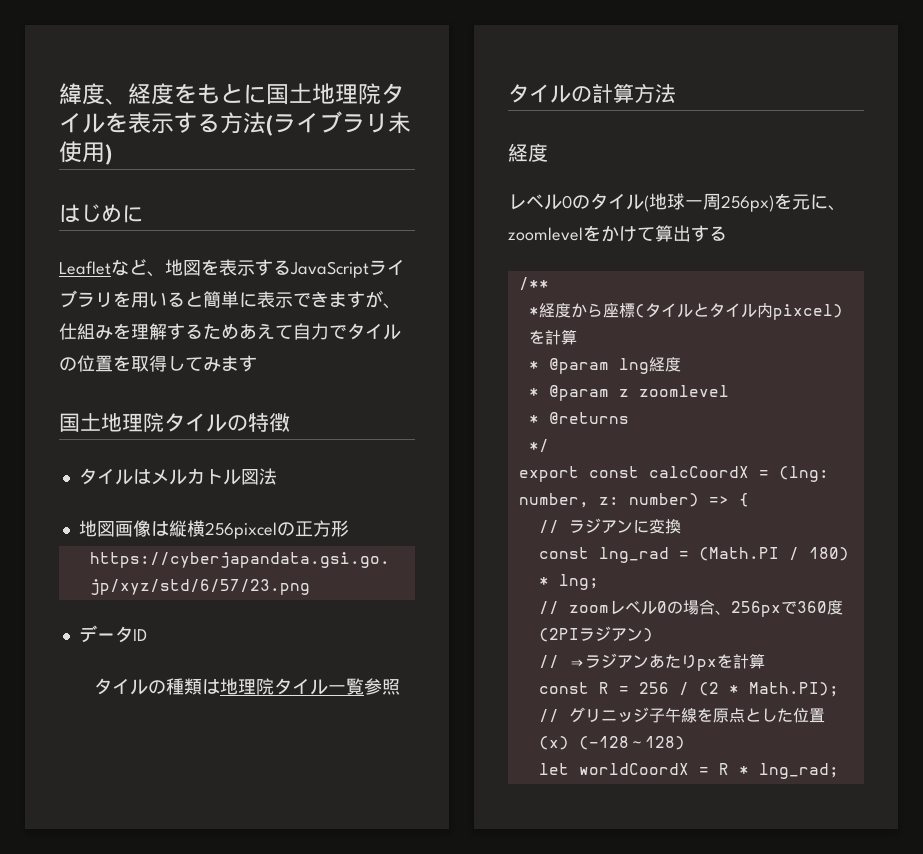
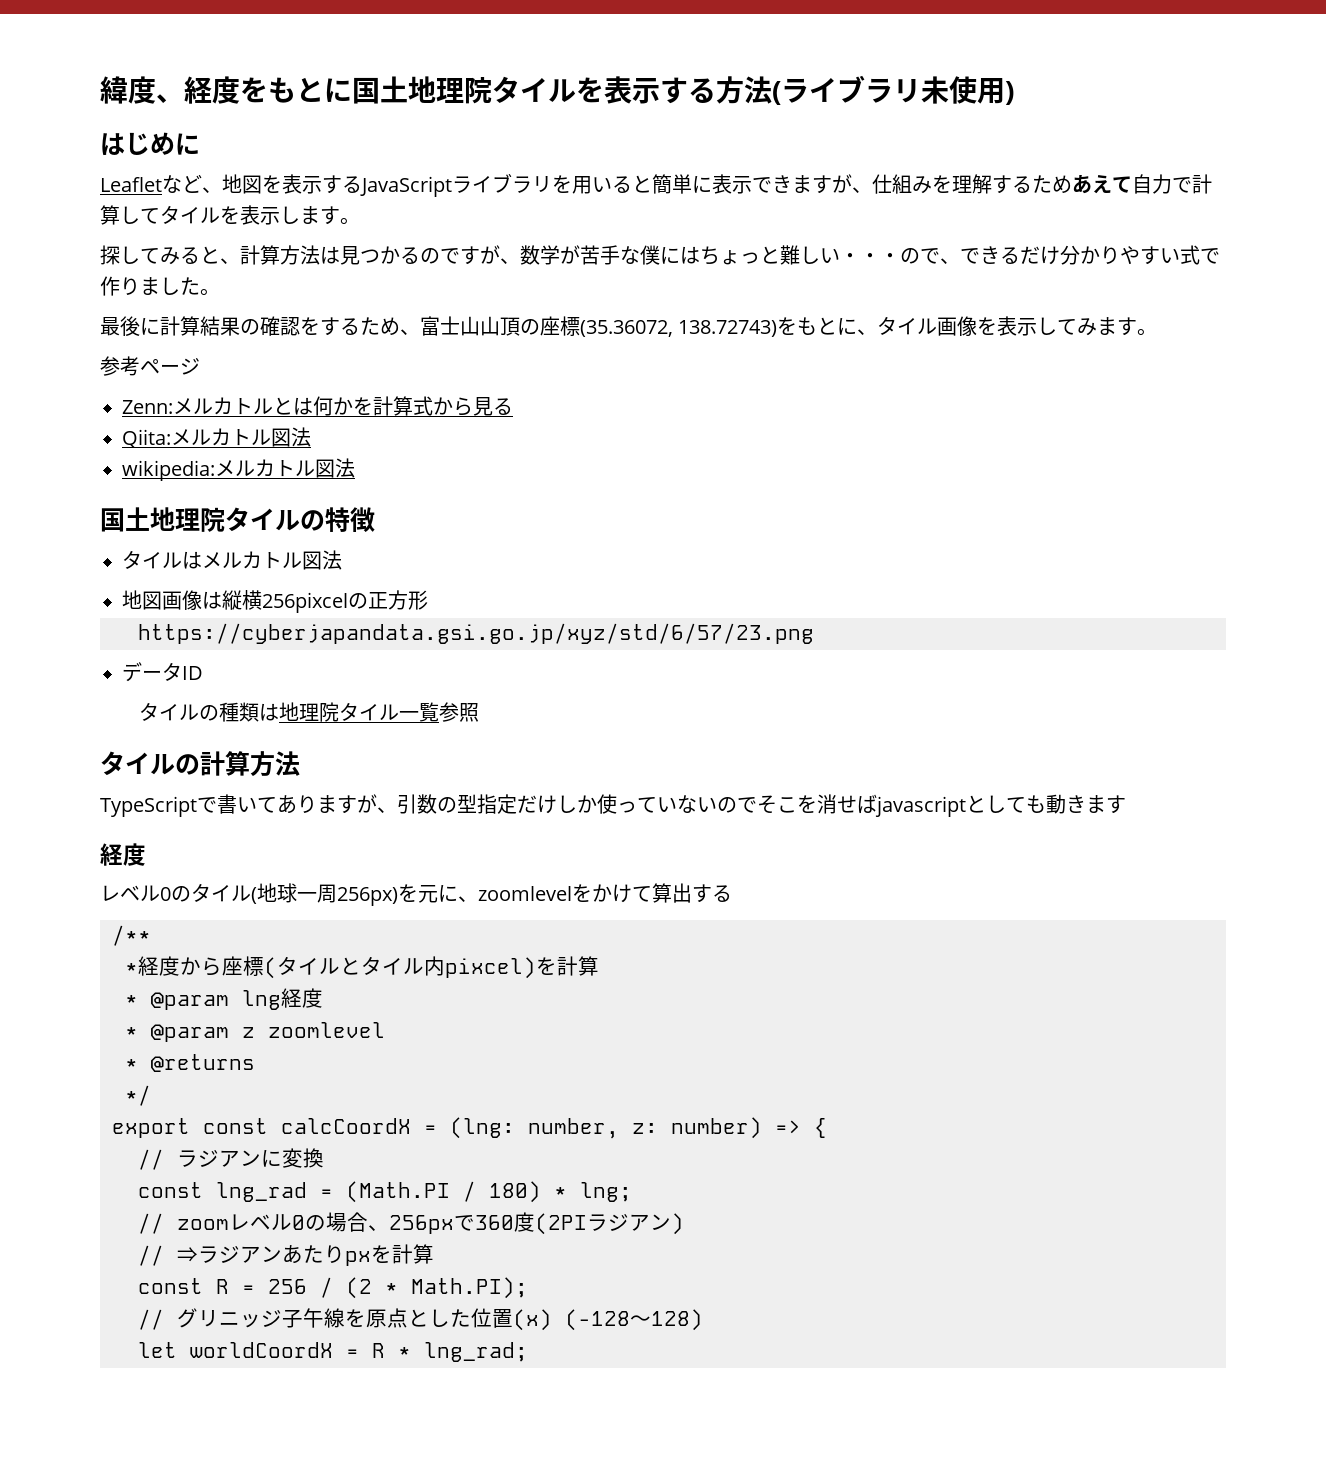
[347,323,401,340] [59,355,257,372] タイルの位置を取得してみます -> [1192,174,1212,194] [100,205,360,225] [100,245,1220,265] [100,276,220,296] [100,316,1158,337] [100,356,200,376] [122,396,513,416] [122,427,311,448] [122,458,355,481] 計算してタイルを表示します。 // 探してみると、計算方法は見つかるのですが、数学が苦手な僕にはちょっと難しい・・・ので、できるだけ分かりやすい式で作りました。 // 最後に計算結果の確認をするため、富士山山頂の座標(35.36072, 138.72743)をもとに、タイル画像を表示してみます。 // 参考ページ // Zenn:メルカトルとは何かを計算式から見る // Qiita:メルカトル図法 // wikipedia:メルカトル図法
(676, 93) none -> [100,794,1126,817] // TypeScriptで書いてありますが、引数の型指定だけしか使っていないのでそこを消せばjavascriptとしても動きます

